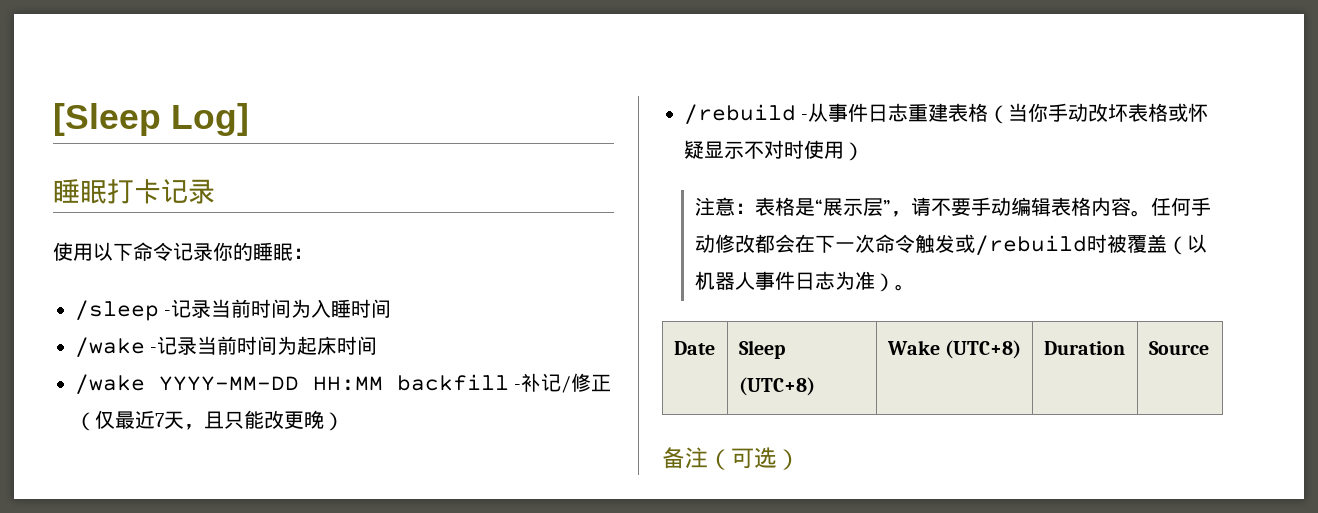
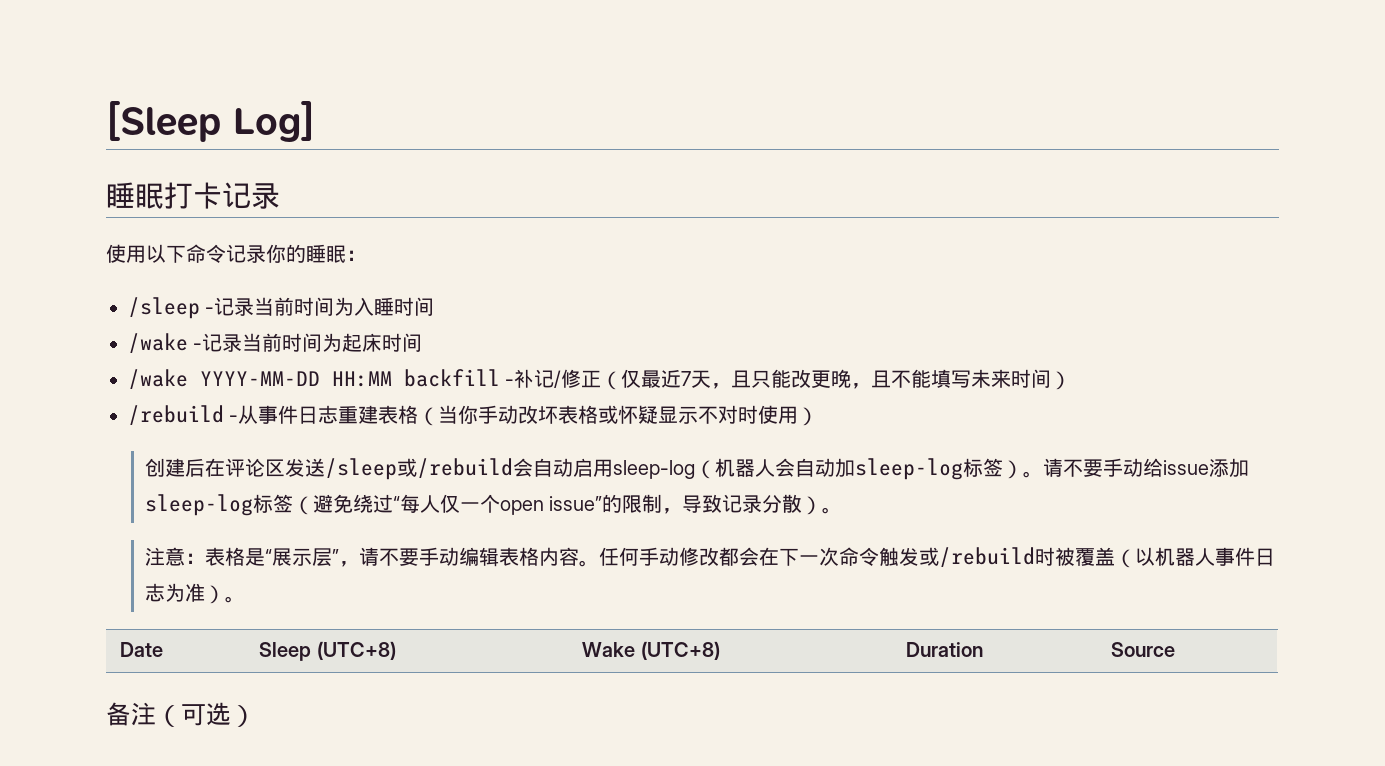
(324, 419) none -> [851,369,1052,389] ，且不能填写未来时间
(864, 151) none -> [144,458,1249,480] [144,494,843,516] // 创建后在评论区发送/sleep或/rebuild会自动启用sleep-log（机器人会自动加sleep-log标签）。请不要手动给issue添加sleep-log标签（避免绕过“每人仅一个open issue”的限制，导致记录分散）。

